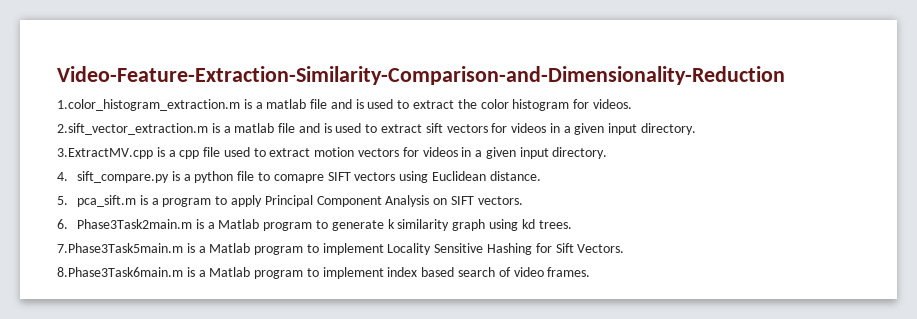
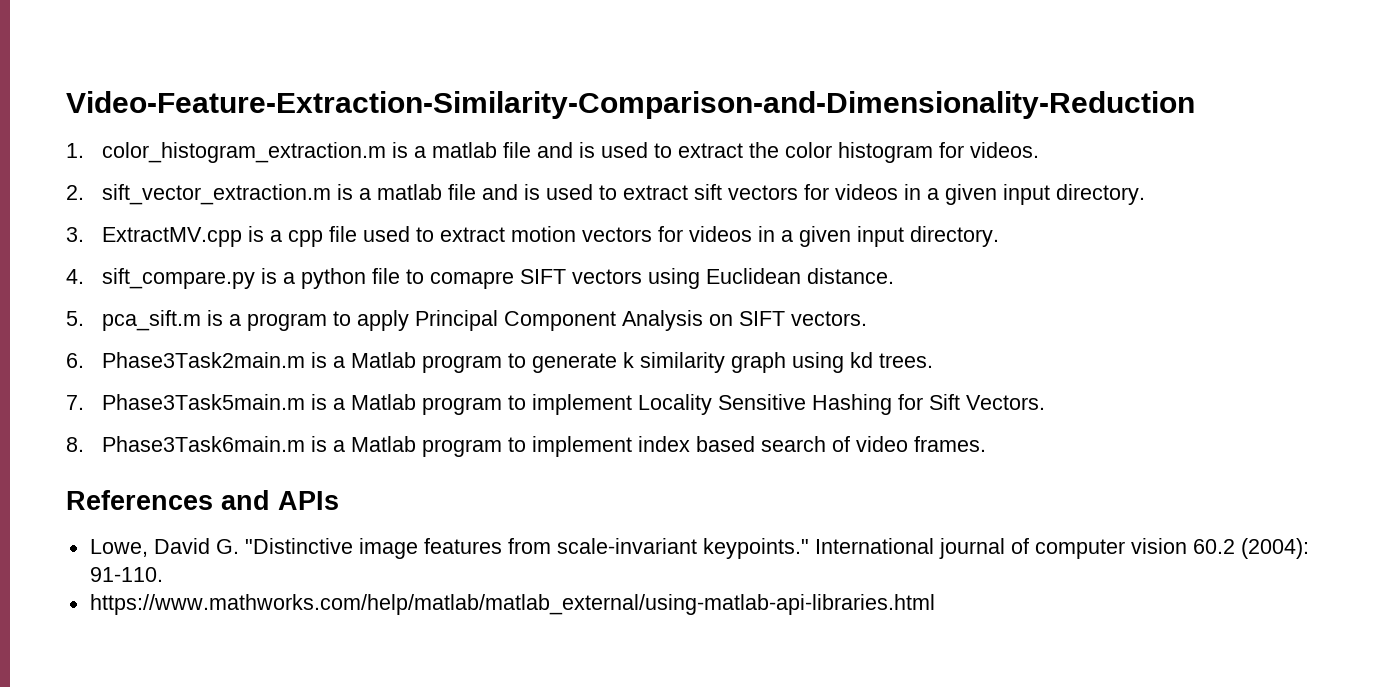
[57,99,240,111] 1.color_histogram_extraction.m -> [66,142,387,163] 1. color_histogram_extraction.m
[57,123,208,135] 2.sift_vector_extraction.m -> [66,184,332,205] 2. sift_vector_extraction.m
[57,148,153,159] 3.ExtractMV.cpp -> [66,227,243,247] 3. ExtractMV.cpp
[57,243,183,253] 7.Phase3Task5main.m -> [66,394,306,410] 7. Phase3Task5main.m
[57,267,183,277] 8.Phase3Task6main.m -> [66,436,306,452] 8. Phase3Task6main.m
(591, 272) none -> [66,490,339,510] [89,538,1309,559] [89,567,163,582] [89,594,935,615] // References and APIs // Lowe, David G. "Distinctive image features from scale-invariant keypoints." International journal of computer vision 60.2 (2004): 91-110. // https://www.mathworks.com/help/matlab/matlab_external/using-matlab-api-libraries.html

